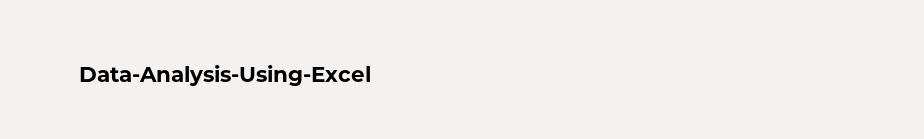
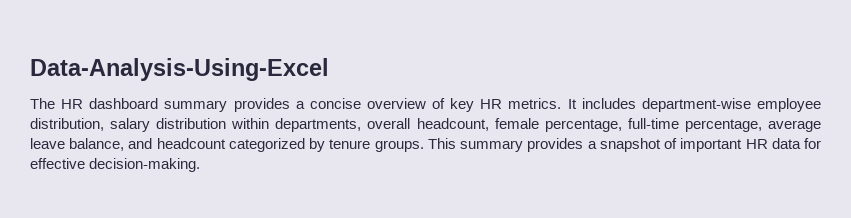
(371, 75) none -> [30,98,821,112] [30,118,822,132] [30,138,822,152] [30,158,201,172] // The HR dashboard summary provides a concise overview of key HR metrics. It includes department-wise employee distribution, salary distribution within departments, overall headcount, female percentage, full-time percentage, average leave balance, and headcount categorized by tenure groups. This summary provides a snapshot of important HR data for effective decision-making.

